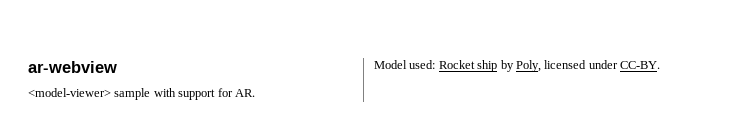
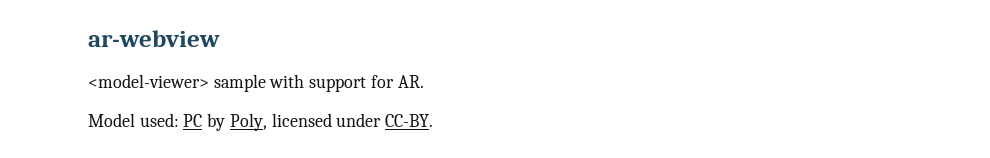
[438,60,498,72] Rocket ship -> [183,114,203,127] PC

